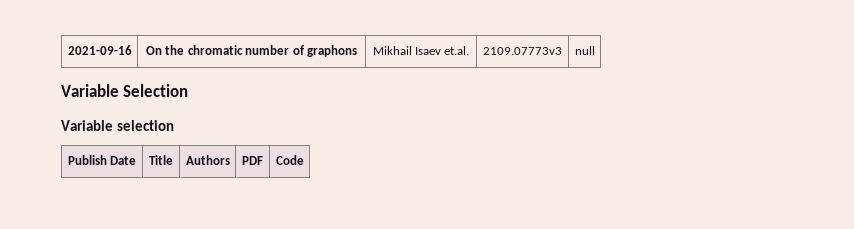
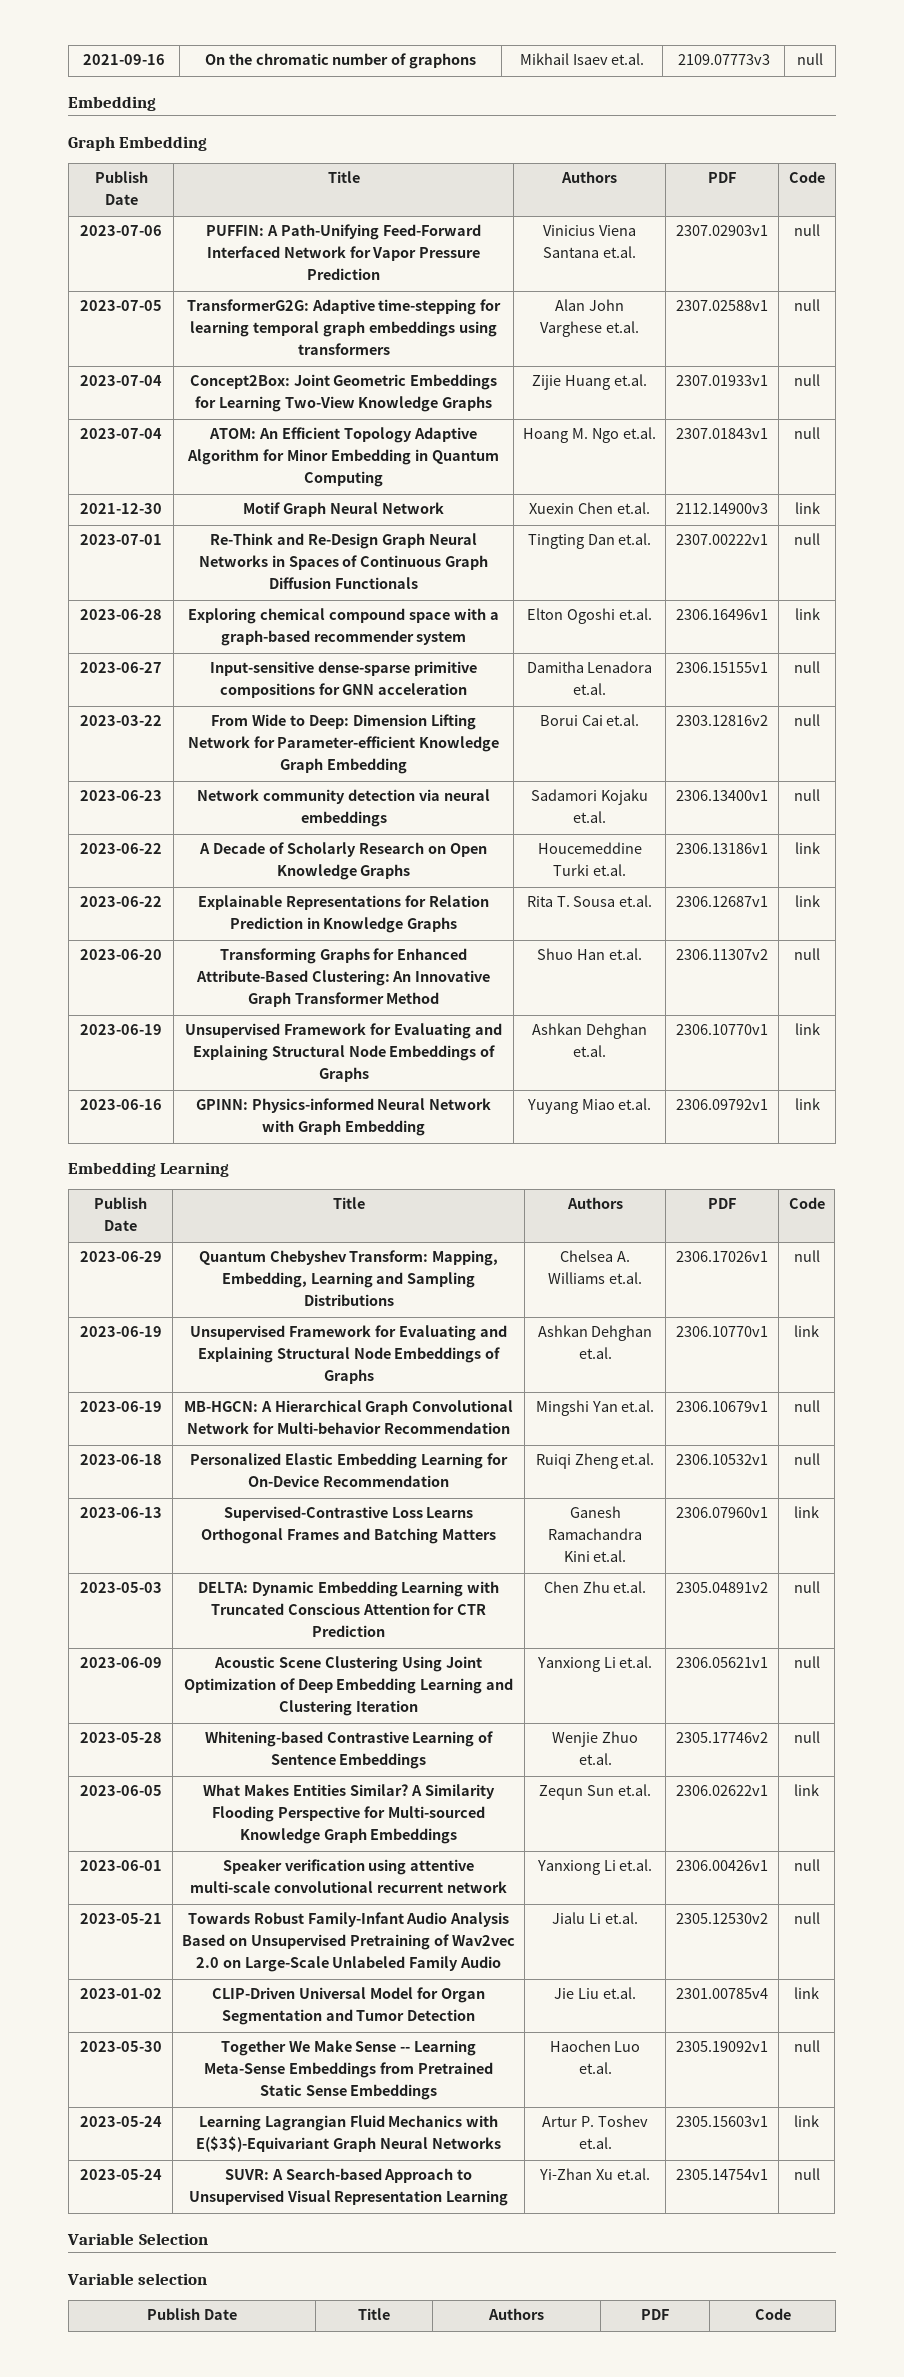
(595, 50) none -> [68,96,156,111] [68,136,208,151] [94,171,148,183] [104,194,138,205] [327,171,360,183] [561,171,617,183] [708,172,736,183] [789,171,825,183] [80,225,162,236] [206,224,481,240] [206,246,481,261] [307,268,380,280] [543,225,636,236] [543,246,636,258] [676,225,768,236] [794,224,820,236] [80,300,162,311] [186,299,502,315] [190,321,497,337] [297,343,390,355] [555,299,624,311] [540,321,639,337] [676,300,768,311] [794,299,820,311] [80,375,162,386] [189,374,498,390] [194,396,493,412] [532,374,647,390] [676,375,768,386] [794,374,820,386] [80,428,162,439] [209,427,477,443] [187,449,499,465] [304,471,383,487] [523,427,656,443] [676,428,768,439] [794,427,820,439] [80,503,162,514] [243,502,444,517] [529,502,650,514] [676,503,768,514] [794,502,820,514] [80,534,162,545] [210,533,477,549] [198,555,489,570] [269,577,418,589] [527,533,652,549] [676,534,768,545] [794,533,820,545] [80,609,162,620] [188,608,499,624] [220,630,467,646] [527,608,652,624] [676,609,768,620] [794,608,820,620] [80,662,162,673] [210,661,477,676] [219,683,468,698] [526,661,653,673] [573,683,606,695] [676,662,768,673] [794,661,820,673] [80,715,162,726] [211,714,476,730] [187,736,500,752] [280,758,407,774] [539,714,640,726] [676,715,768,726] [794,714,820,726] [80,790,162,801] [197,789,490,804] [300,811,387,827] [531,789,648,805] [573,811,606,823] [676,790,768,801] [794,789,820,801] [80,843,162,854] [199,842,487,857] [276,864,411,880] [537,842,642,854] [553,864,626,876] [676,843,768,854] [794,842,820,854] [80,896,162,907] [198,895,489,910] [229,917,458,933] [526,895,653,907] [676,896,768,907] [794,895,820,907] [80,949,162,960] [219,948,468,964] [195,970,491,986] [247,992,440,1007] [537,948,642,960] [676,949,768,960] [794,948,820,960] [80,1024,162,1035] [185,1023,502,1039] [192,1045,496,1061] [318,1067,369,1082] [532,1023,647,1039] [573,1045,606,1057] [676,1024,768,1035] [794,1023,820,1035] [80,1099,162,1110] [195,1098,492,1113] [262,1120,425,1136] [526,1098,652,1114] [676,1099,768,1110] [794,1098,820,1110] [68,1162,230,1177] [94,1197,147,1209] [104,1220,137,1231] [332,1197,365,1209] [566,1197,623,1209] [708,1198,736,1209] [788,1197,825,1209] [79,1251,162,1262] [198,1250,499,1266] [221,1272,476,1288] [303,1294,394,1306] [560,1250,630,1262] [548,1272,642,1284] [676,1251,768,1262] [793,1250,820,1262] [79,1326,162,1337] [190,1325,507,1341] [197,1347,501,1363] [323,1369,374,1384] [537,1325,653,1341] [578,1347,612,1359] [676,1326,768,1337] [794,1325,819,1337] [79,1401,162,1412] [183,1400,514,1415] [187,1422,510,1434] [535,1400,655,1416] [676,1401,768,1412] [793,1400,820,1412] [79,1454,162,1465] [190,1453,508,1469] [248,1475,449,1487] [535,1453,655,1469] [676,1454,768,1465] [793,1453,820,1465] [79,1507,162,1518] [223,1506,474,1521] [201,1528,496,1544] [569,1506,621,1518] [548,1528,642,1540] [563,1550,627,1562] [676,1507,768,1518] [794,1506,819,1518] [79,1582,162,1593] [197,1581,500,1597] [210,1603,487,1615] [312,1625,385,1637] [543,1581,647,1593] [676,1582,768,1593] [793,1581,820,1593] [79,1657,162,1668] [214,1656,482,1672] [183,1678,514,1694] [279,1700,418,1716] [536,1656,653,1672] [676,1657,768,1668] [793,1656,820,1668] [79,1732,162,1743] [204,1731,494,1747] [270,1753,427,1769] [552,1731,638,1747] [578,1753,612,1765] [676,1732,768,1743] [793,1731,820,1743] [79,1785,162,1796] [203,1784,495,1799] [212,1806,485,1822] [239,1828,458,1844] [539,1784,651,1800] [676,1785,768,1796] [794,1784,819,1796] [79,1860,162,1871] [222,1859,475,1875] [190,1881,507,1893] [536,1859,653,1875] [676,1860,768,1871] [793,1859,820,1871] [79,1913,162,1924] [187,1912,510,1927] [182,1934,515,1950] [195,1956,502,1972] [552,1912,638,1924] [676,1913,768,1924] [793,1912,820,1924] [79,1988,162,1999] [212,1987,485,2003] [221,2009,476,2025] [554,1987,636,1999] [676,1988,768,1999] [794,1987,819,1999] [79,2041,162,2052] [220,2040,477,2056] [204,2062,493,2078] [259,2084,438,2100] [549,2040,641,2052] [578,2062,612,2074] [676,2041,768,2052] [793,2040,820,2052] [79,2116,162,2127] [198,2115,499,2131] [196,2136,501,2152] [542,2115,648,2127] [578,2137,612,2149] [676,2116,768,2127] [794,2115,819,2127] [79,2169,162,2180] [224,2168,473,2183] [188,2190,509,2206] [539,2168,650,2180] [676,2169,768,2180] [793,2168,820,2180] // Embedding // Graph Embedding // Publish Date | Title | Authors | PDF | Code // 2023-07-06 | PUFFIN: A Path-Unifying Feed-Forward Interfaced Network for Vapor Pressure Prediction | Vinicius Viena Santana et.al. | 2307.02903v1 | null // 2023-07-05 | TransformerG2G: Adaptive time-stepping for learning temporal graph embeddings using transformers | Alan John Varghese et.al. | 2307.02588v1 | null // 2023-07-04 | Concept2Box: Joint Geometric Embeddings for Learning Two-View Knowledge Graphs | Zijie Huang et.al. | 2307.01933v1 | null // 2023-07-04 | ATOM: An Efficient Topology Adaptive Algorithm for Minor Embedding in Quantum Computing | Hoang M. Ngo et.al. | 2307.01843v1 | null // 2021-12-30 | Motif Graph Neural Network | Xuexin Chen et.al. | 2112.14900v3 | link // 2023-07-01 | Re-Think and Re-Design Graph Neural Networks in Spaces of Continuous Graph Diffusion Functionals | Tingting Dan et.al. | 2307.00222v1 | null // 2023-06-28 | Exploring chemical compound space with a graph-based recommender system | Elton Ogoshi et.al. | 2306.16496v1 | link // 2023-06-27 | Input-sensitive dense-sparse primitive compositions for GNN acceleration | Damitha Lenadora et.al. | 2306.15155v1 | null // 2023-03-22 | From Wide to Deep: Dimension Lifting Network for Parameter-efficient Knowledge Graph Embedding | Borui Cai et.al. | 2303.12816v2 | null // 2023-06-23 | Network community detection via neural embeddings | Sadamori Kojaku et.al. | 2306.13400v1 | null // 2023-06-22 | A Decade of Scholarly Research on Open Knowledge Graphs | Houcemeddine Turki et.al. | 2306.13186v1 | link // 2023-06-22 | Explainable Representations for Relation Prediction in Knowledge Graphs | Rita T. Sousa et.al. | 2306.12687v1 | link // 2023-06-20 | Transforming Graphs for Enhanced Attribute-Based Clustering: An Innovative Graph Transformer Method | Shuo Han et.al. | 2306.11307v2 | null // 2023-06-19 | Unsupervised Framework for Evaluating and Explaining Structural Node Embeddings of Graphs | Ashkan Dehghan et.al. | 2306.10770v1 | link // 2023-06-16 | GPINN: Physics-informed Neural Network with Graph Embedding | Yuyang Miao et.al. | 2306.09792v1 | link // Embedding Learning // Publish Date | Title | Authors | PDF | Code // 2023-06-29 | Quantum Chebyshev Transform: Mapping, Embedding, Learning and Sampling Distributions | Chelsea A. Williams et.al. | 2306.17026v1 | null // 2023-06-19 | Unsupervised Framework for Evaluating and Explaining Structural Node Embeddings of Graphs | Ashkan Dehghan et.al. | 2306.10770v1 | link // 2023-06-19 | MB-HGCN: A Hierarchical Graph Convolutional Network for Multi-behavior Recommendation | Mingshi Yan et.al. | 2306.10679v1 | null // 2023-06-18 | Personalized Elastic Embedding Learning for On-Device Recommendation | Ruiqi Zheng et.al. | 2306.10532v1 | null // 2023-06-13 | Supervised-Contrastive Loss Learns Orthogonal Frames and Batching Matters | Ganesh Ramachandra Kini et.al. | 2306.07960v1 | link // 2023-05-03 | DELTA: Dynamic Embedding Learning with Truncated Conscious Attention for CTR Prediction | Chen Zhu et.al. | 2305.04891v2 | null // 2023-06-09 | Acoustic Scene Clustering Using Joint Optimization of Deep Embedding Learning and Clustering Iteration | Yanxiong Li et.al. | 2306.05621v1 | null // 2023-05-28 | Whitening-based Contrastive Learning of Sentence Embeddings | Wenjie Zhuo et.al. | 2305.17746v2 | null // 2023-06-05 | What Makes Entities Similar? A Similarity Flooding Perspective for Multi-sourced Knowledge Graph Embeddings | Zequn Sun et.al. | 2306.02622v1 | link // 2023-06-01 | Speaker verification using attentive multi-scale convolutional recurrent network | Yanxiong Li et.al. | 2306.00426v1 | null // 2023-05-21 | Towards Robust Family-Infant Audio Analysis Based on Unsupervised Pretraining of Wav2vec 2.0 on Large-Scale Unlabeled Family Audio | Jialu Li et.al. | 2305.12530v2 | null // 2023-01-02 | CLIP-Driven Universal Model for Organ Segmentation and Tumor Detection | Jie Liu et.al. | 2301.00785v4 | link // 2023-05-30 | Together We Make Sense -- Learning Meta-Sense Embeddings from Pretrained Static Sense Embeddings | Haochen Luo et.al. | 2305.19092v1 | null // 2023-05-24 | Learning Lagrangian Fluid Mechanics with E($3$)-Equivariant Graph Neural Networks | Artur P. Toshev et.al. | 2305.15603v1 | link // 2023-05-24 | SUVR: A Search-based Approach to Unsupervised Visual Representation Learning | Yi-Zhan Xu et.al. | 2305.14754v1 | null

